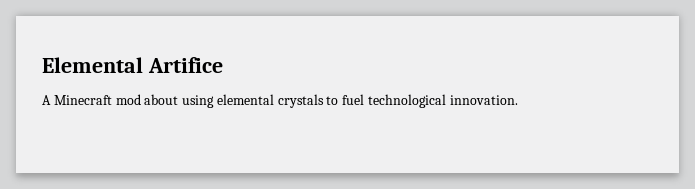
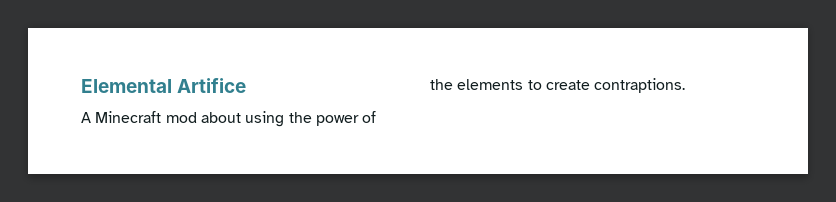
[216,94,518,108] elemental crystals to fuel technological innovation. -> [288,111,377,126] [430,78,686,93] the power of the elements to create contraptions.

